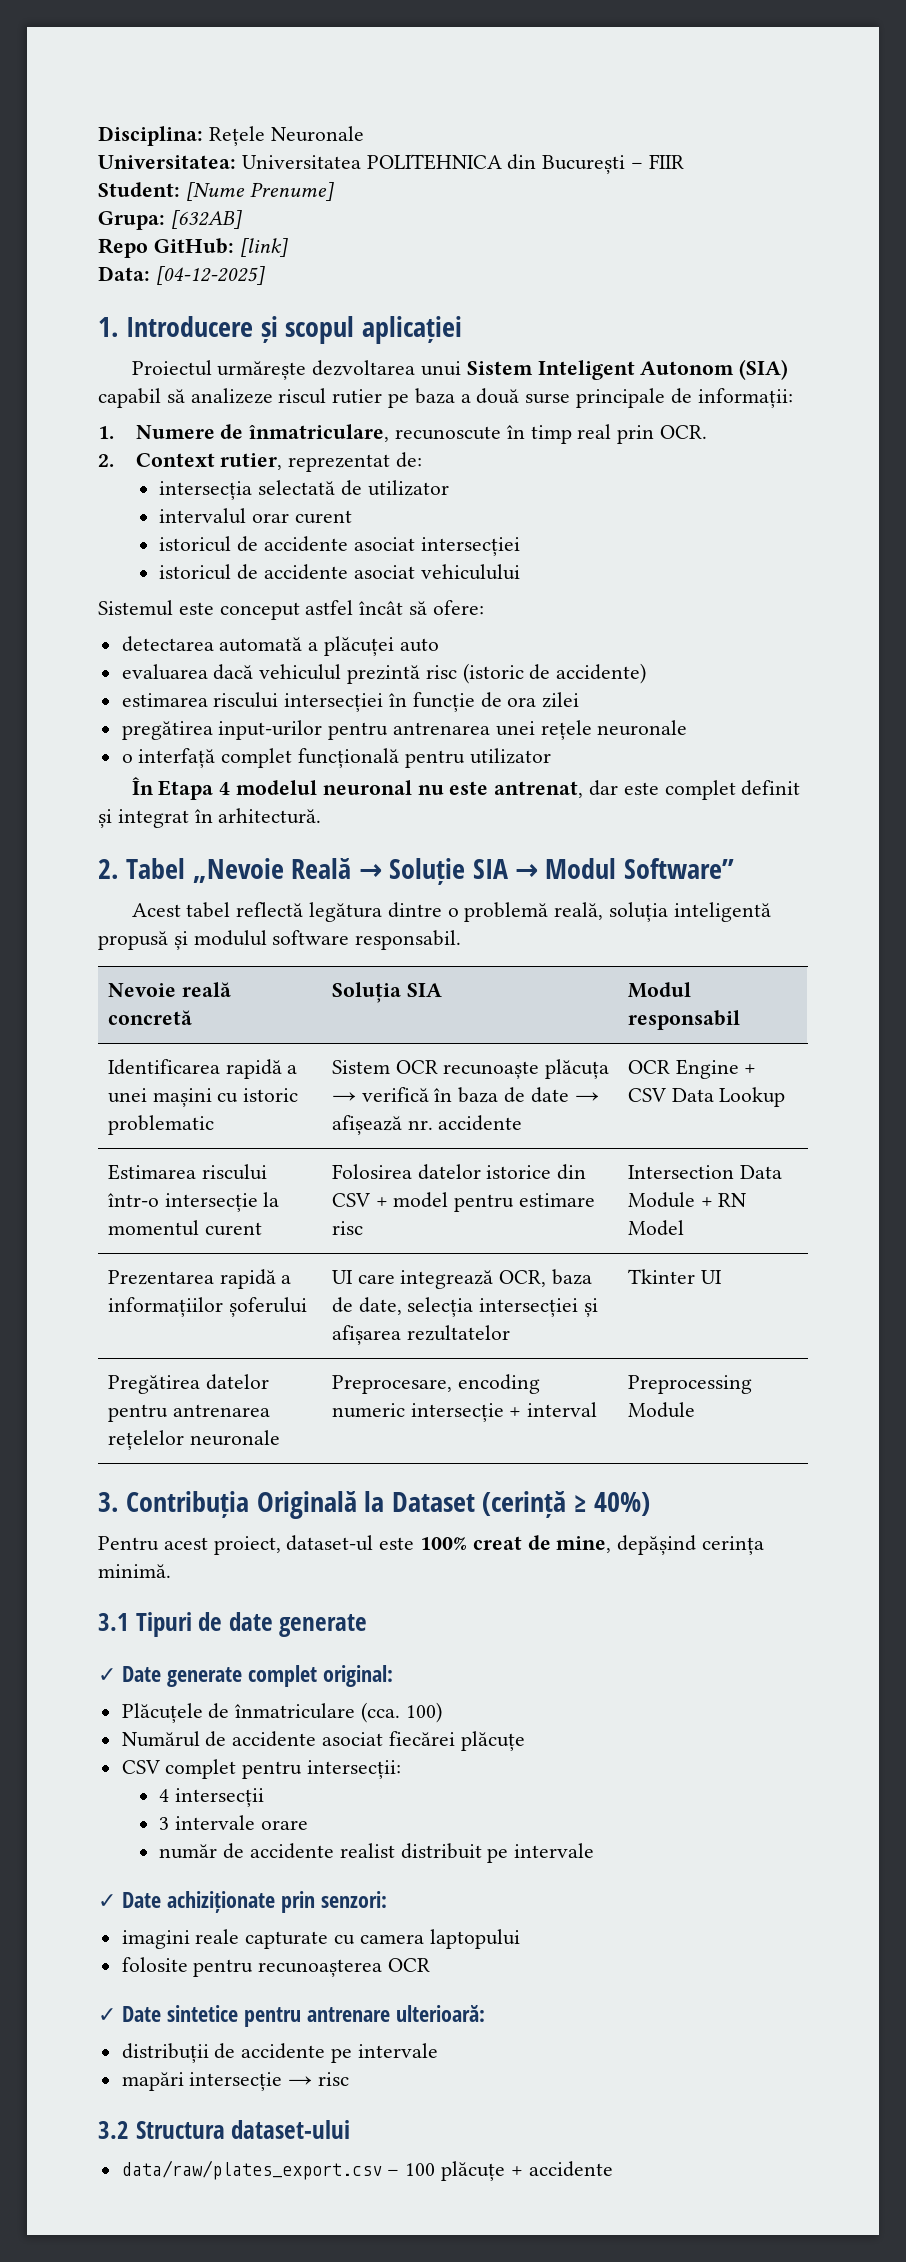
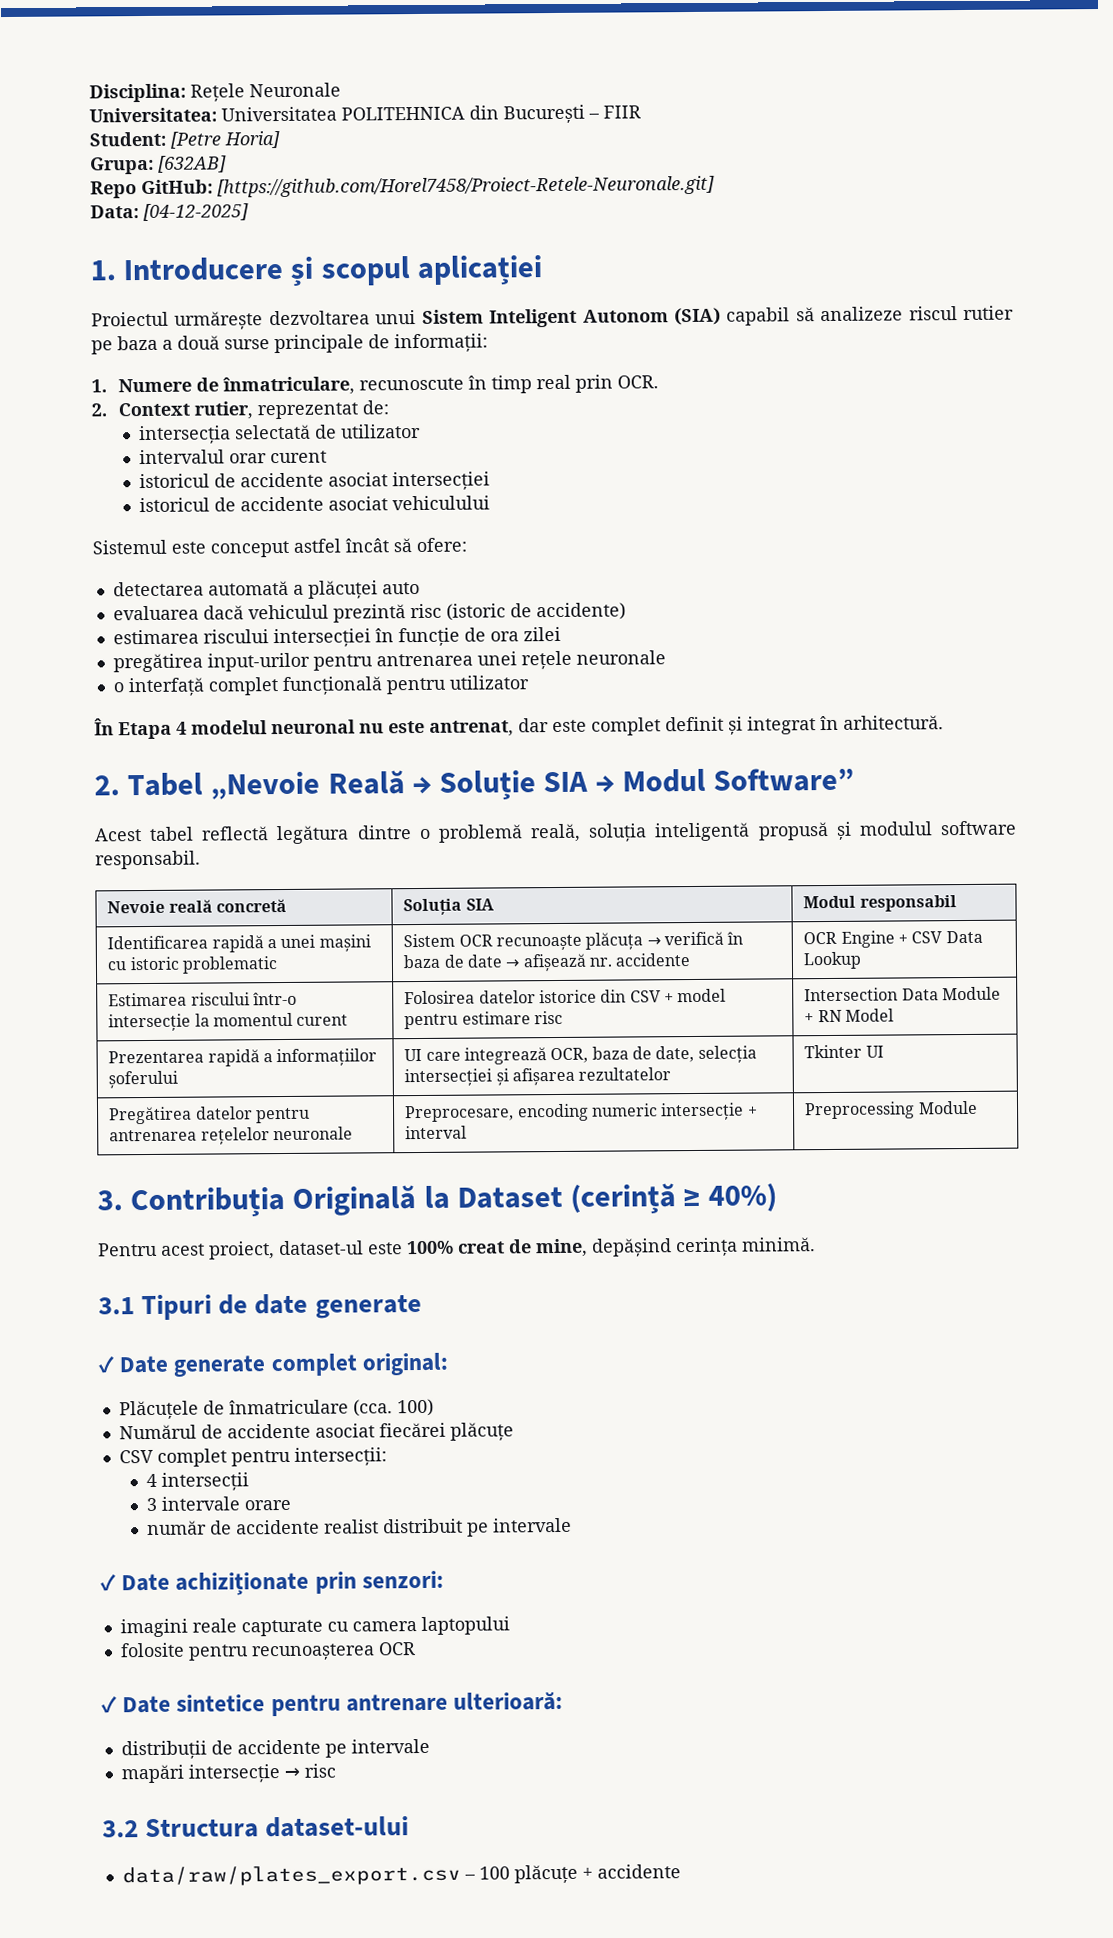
[185,182,334,201] [Nume Prenume] -> [170,131,280,149] [Petre Horia]
[239,238,288,257] [link] -> [217,175,715,198] [https://github.com/Horel7458/Proiect-Retele-Neuronale.git]

